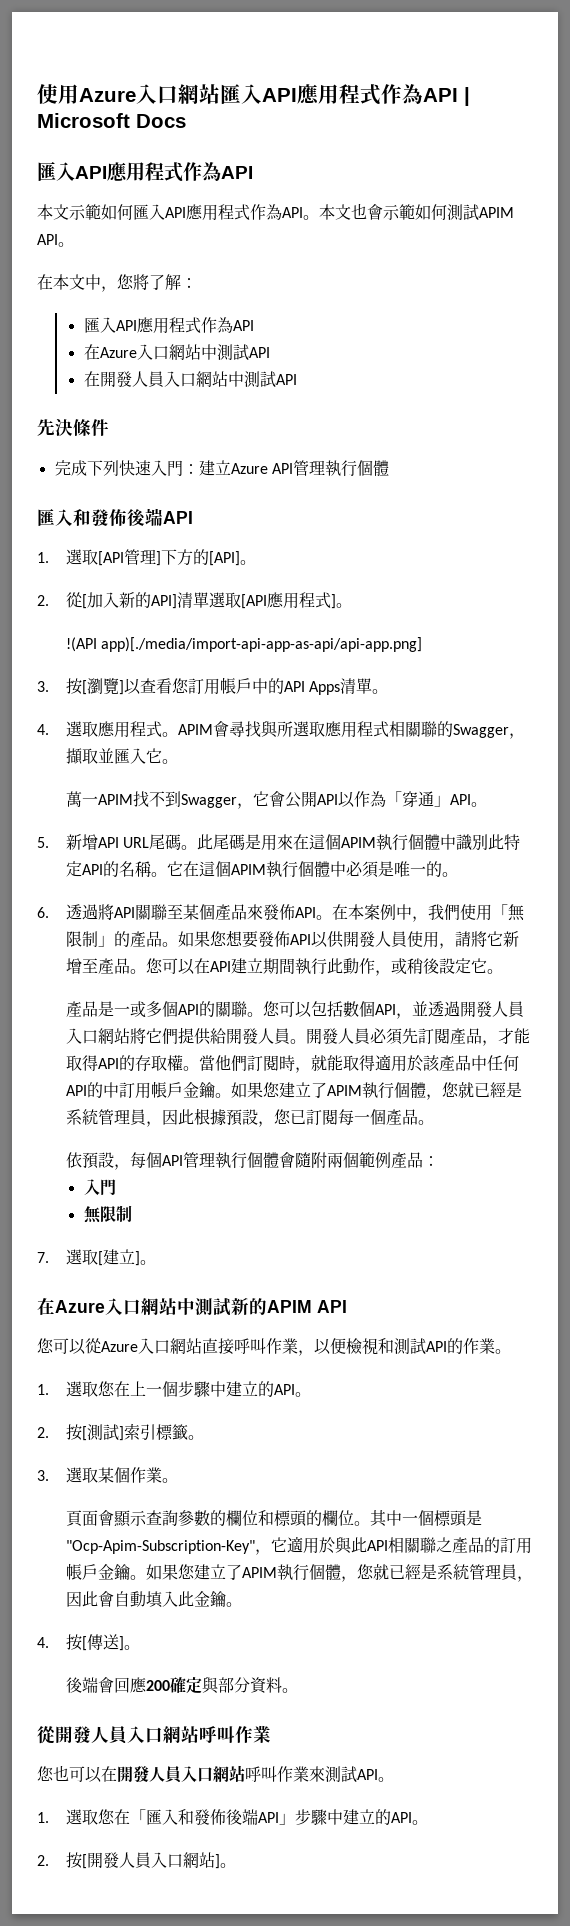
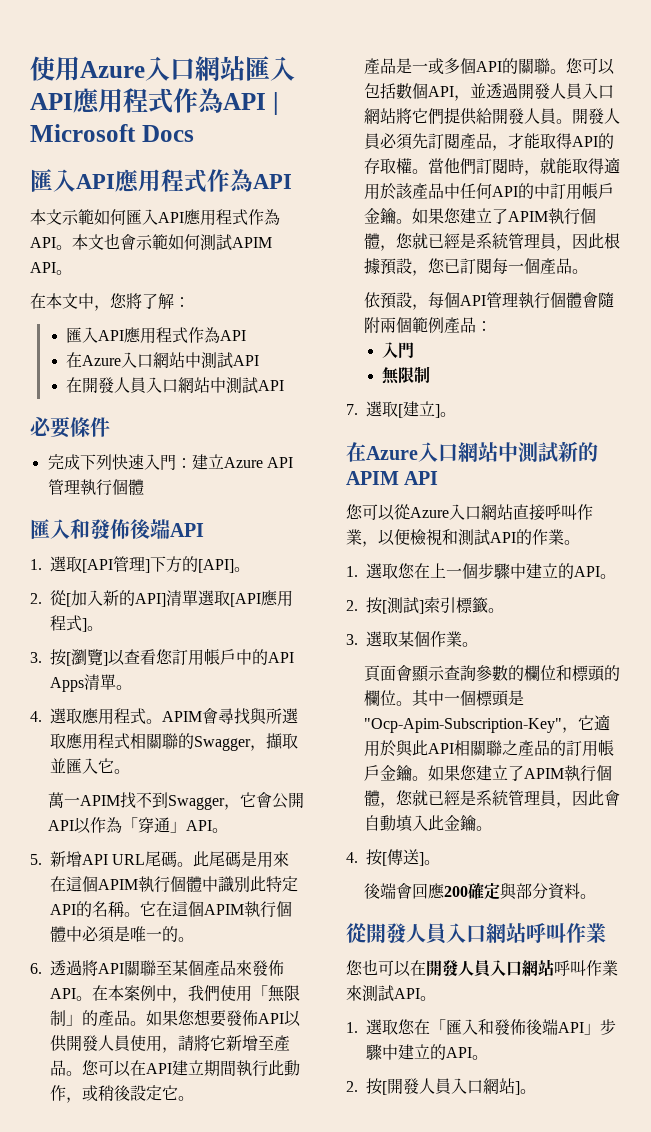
[37,419,73,436] 先決 -> [30,417,71,438] 必要
[65,637,423,652] // !(API app)[./media/import-api-app-as-api/api-app.png] -> (103, 628) none

